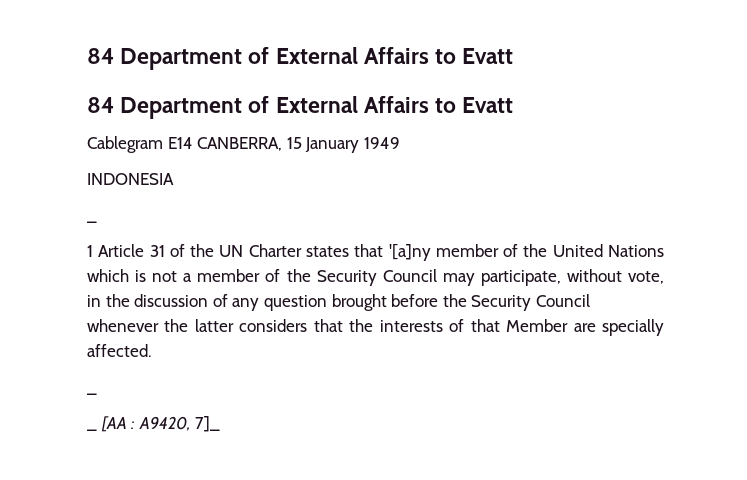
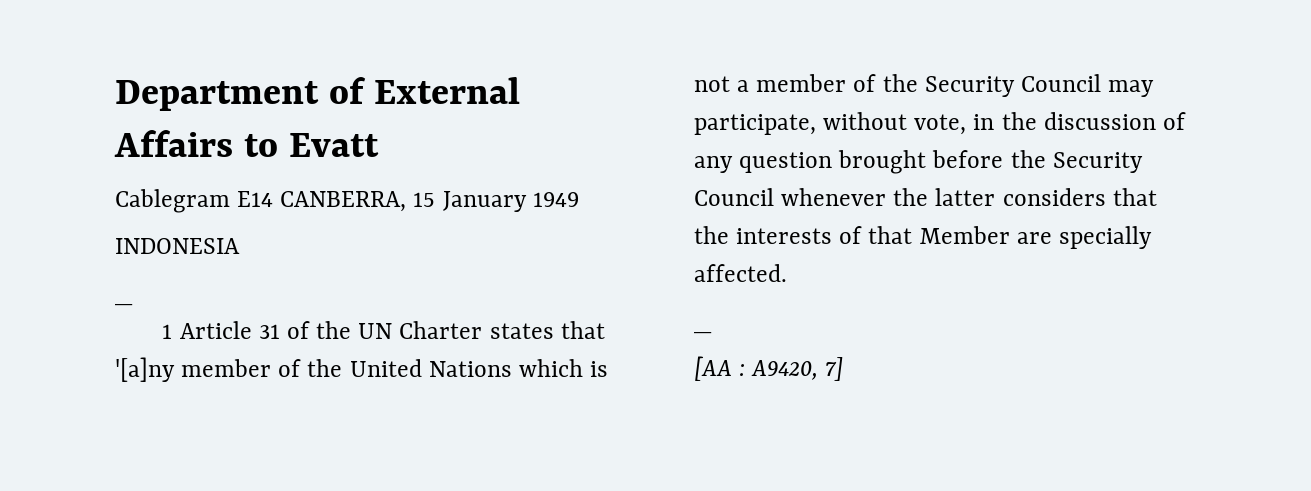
[87,47,514,70] [87,97,114,113] 84 Department of External Affairs to Evatt // 84 -> (115, 95) none
[87,429,97,431] _ -> (712, 331) none
[195,416,221,432] 7]_ -> [825,357,844,381] 7]

